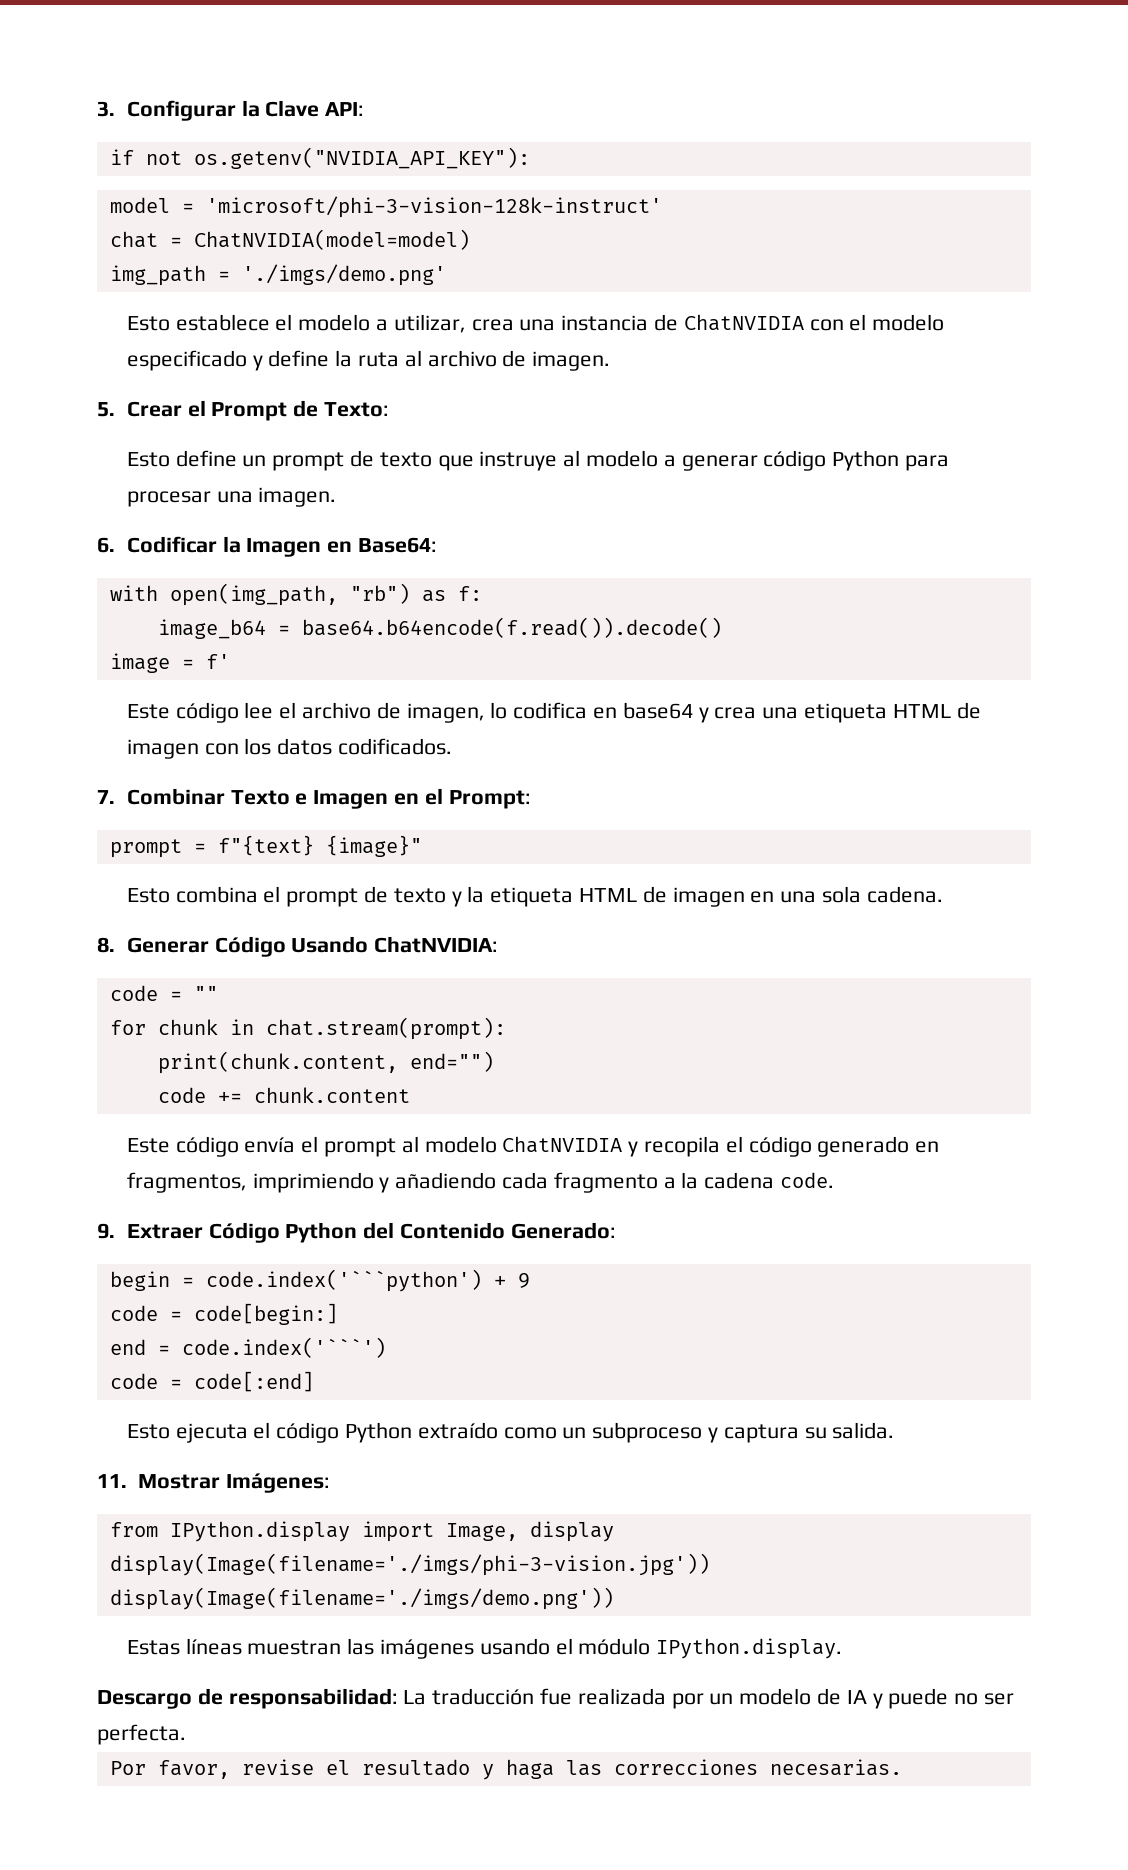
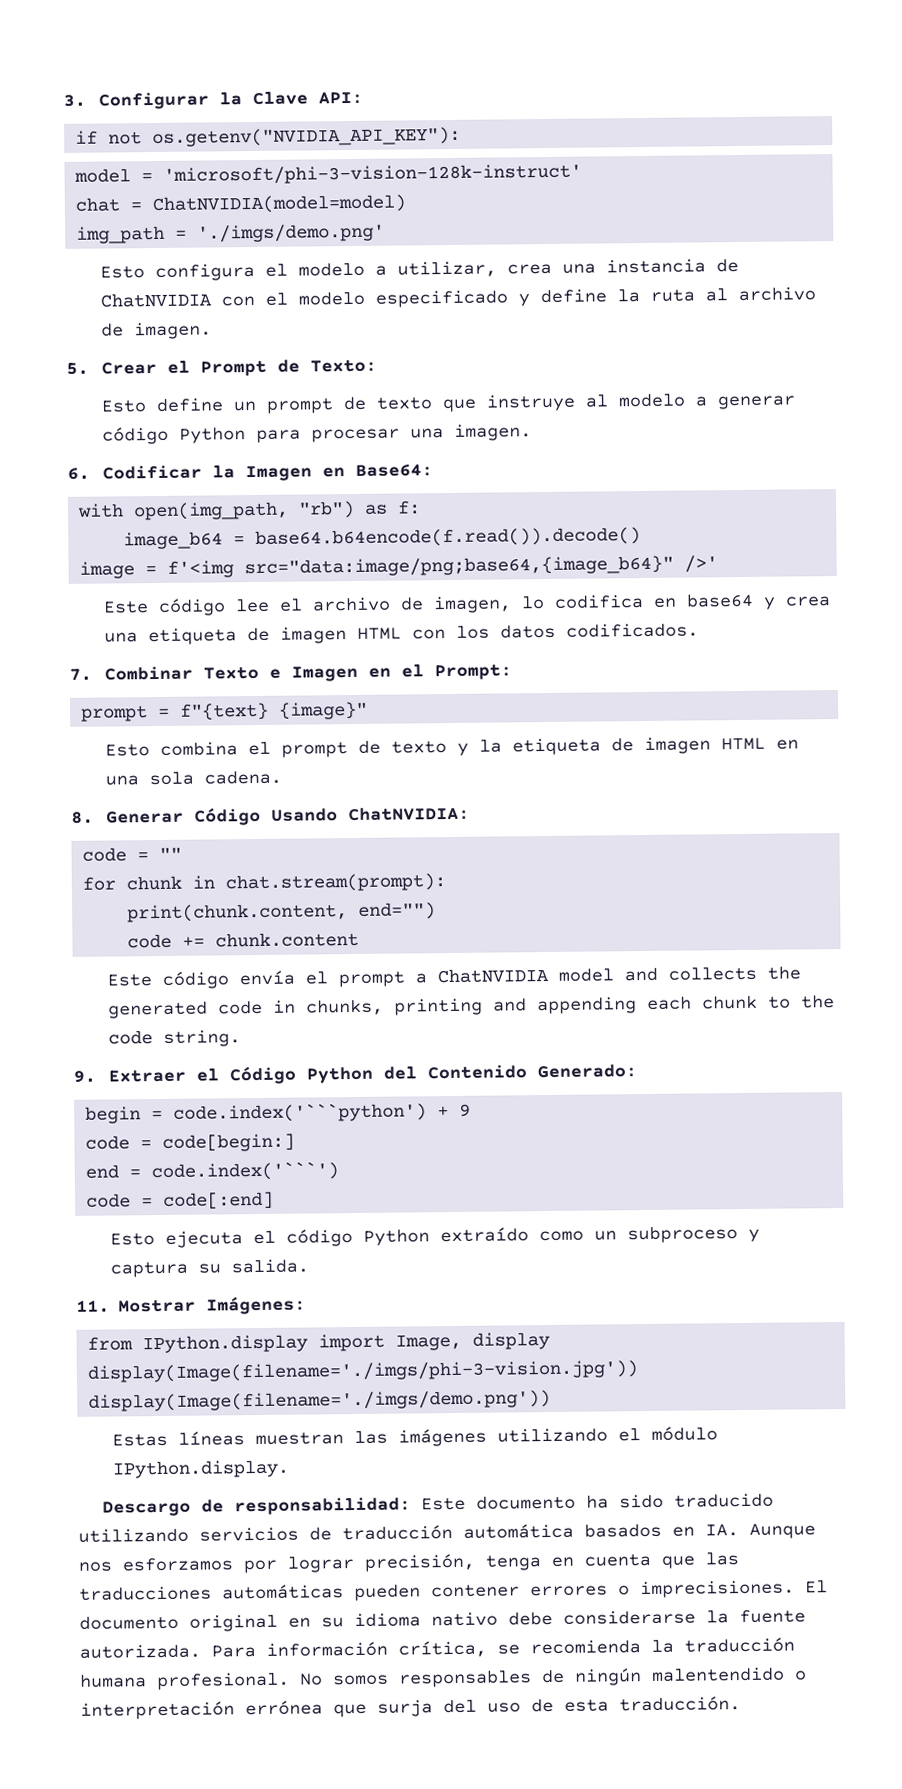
[175,314,270,331] establece -> [154,262,255,282] configura
[205,654,230,669] f' -> [167,555,719,578] f'<img src="data:image/png;base64,{image_b64}" />'
[892,702,981,719] [126,739,199,759] HTML de imagen -> [246,626,402,644] de imagen HTML
[579,886,745,907] HTML de imagen -> [610,736,766,755] de imagen HTML
[401,1136,940,1157] [126,1172,835,1193] al modelo ChatNVIDIA y recopila el código generado en fragmentos, imprimiendo y añadiendo cada fragmento a la cadena code. -> [414,966,801,984] [107,995,835,1019] [107,1029,241,1047] a ChatNVIDIA model and collects the generated code in chunks, printing and appending each chunk to the code string.
(203, 1231) none -> [195,1068,219,1082] el
[479,1638,550,1655] usando -> [496,1427,608,1443] utilizando
[403,1688,1015,1709] [97,1724,186,1745] [109,1759,902,1780] La traducción fue realizada por un modelo de IA y puede no ser perfecta. // Por favor, revise el resultado y haga las correcciones necesarias. -> [421,1492,775,1511] [78,1523,816,1543] [78,1552,739,1574] [79,1579,828,1602] [79,1609,806,1632] [79,1637,795,1659] [80,1666,807,1691] [80,1696,741,1720] Este documento ha sido traducido utilizando servicios de traducción automática basados en IA. Aunque nos esforzamos por lograr precisión, tenga en cuenta que las traducciones automáticas pueden contener errores o imprecisiones. El documento original en su idioma nativo debe considerarse la fuente autorizada. Para información crítica, se recomienda la traducción humana profesional. No somos responsables de ningún malentendido o interpretación errónea que surja del uso de esta traducción.

